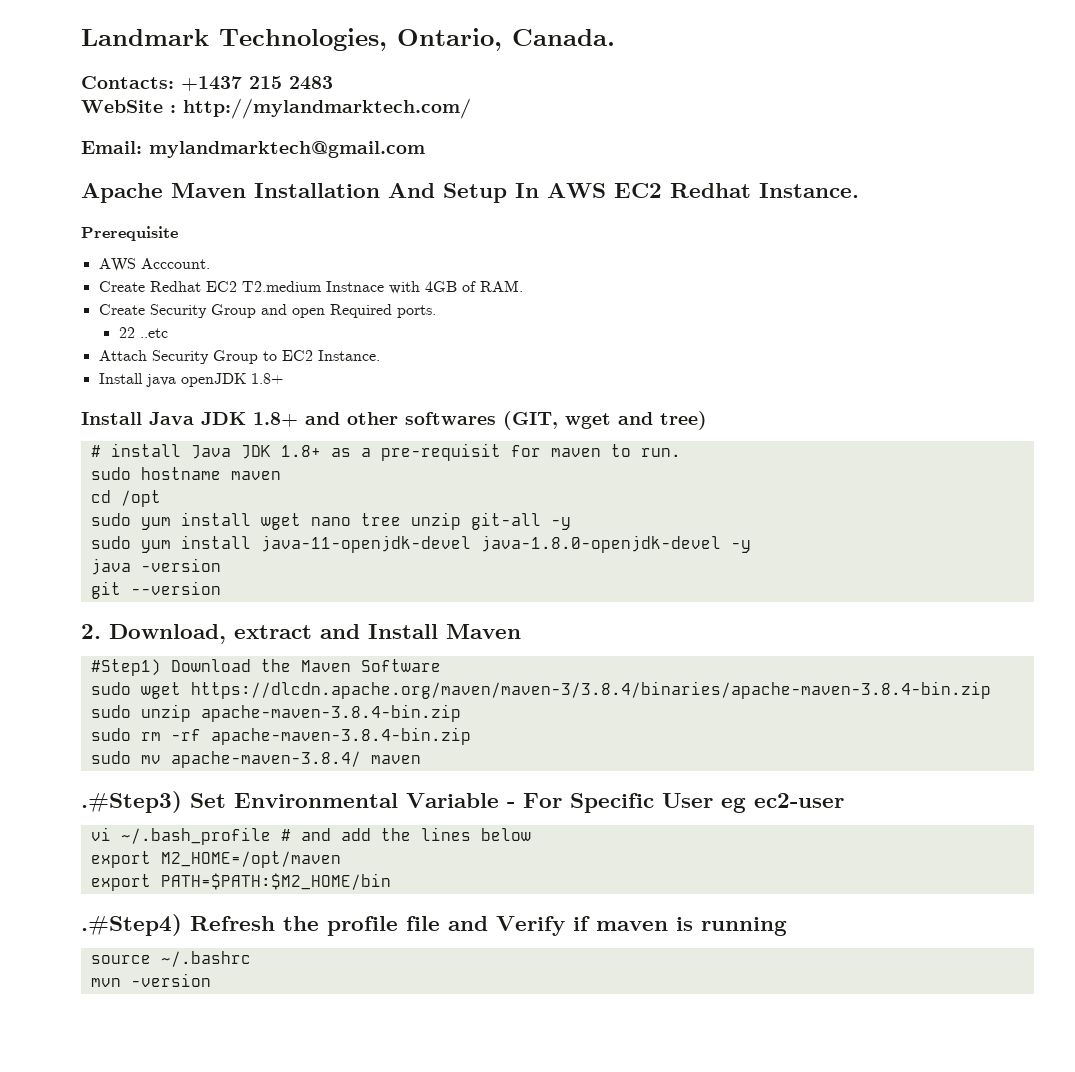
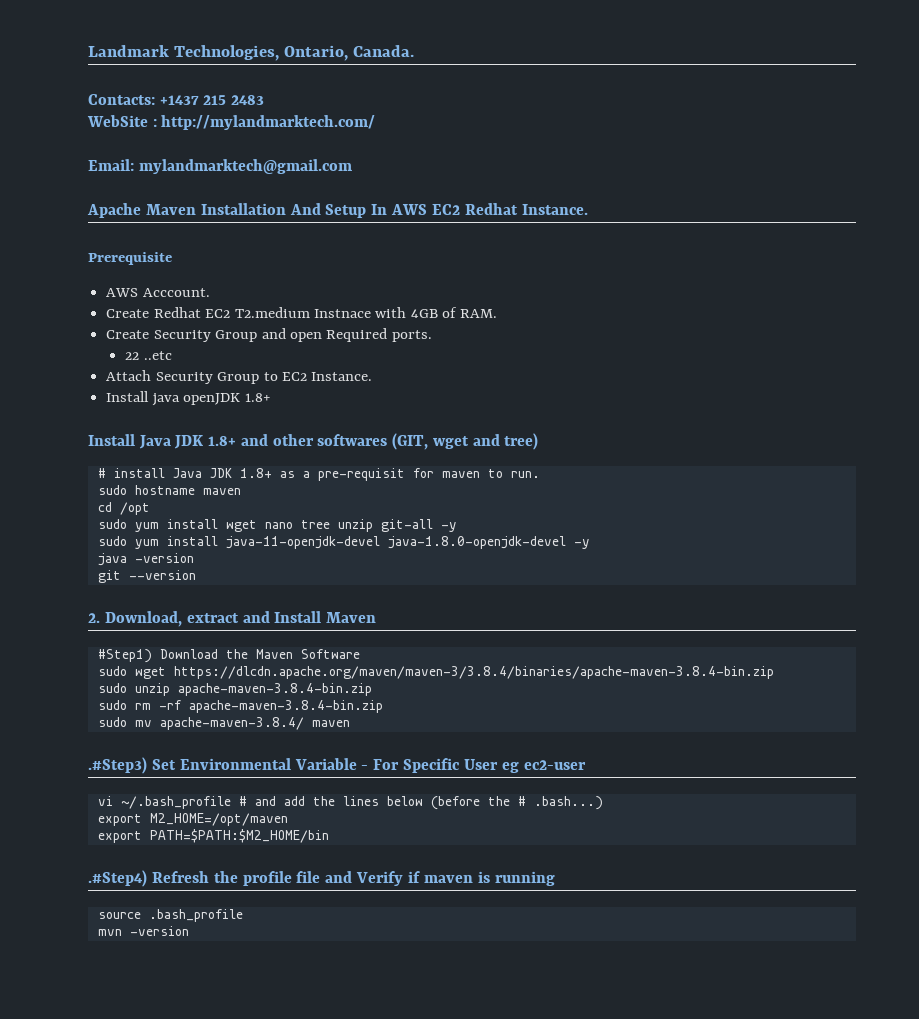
(531, 834) none -> [430,796,603,810] (before the # .bash...)
[160,951,251,967] ~/.bashrc -> [148,909,243,922] .bash_profile

